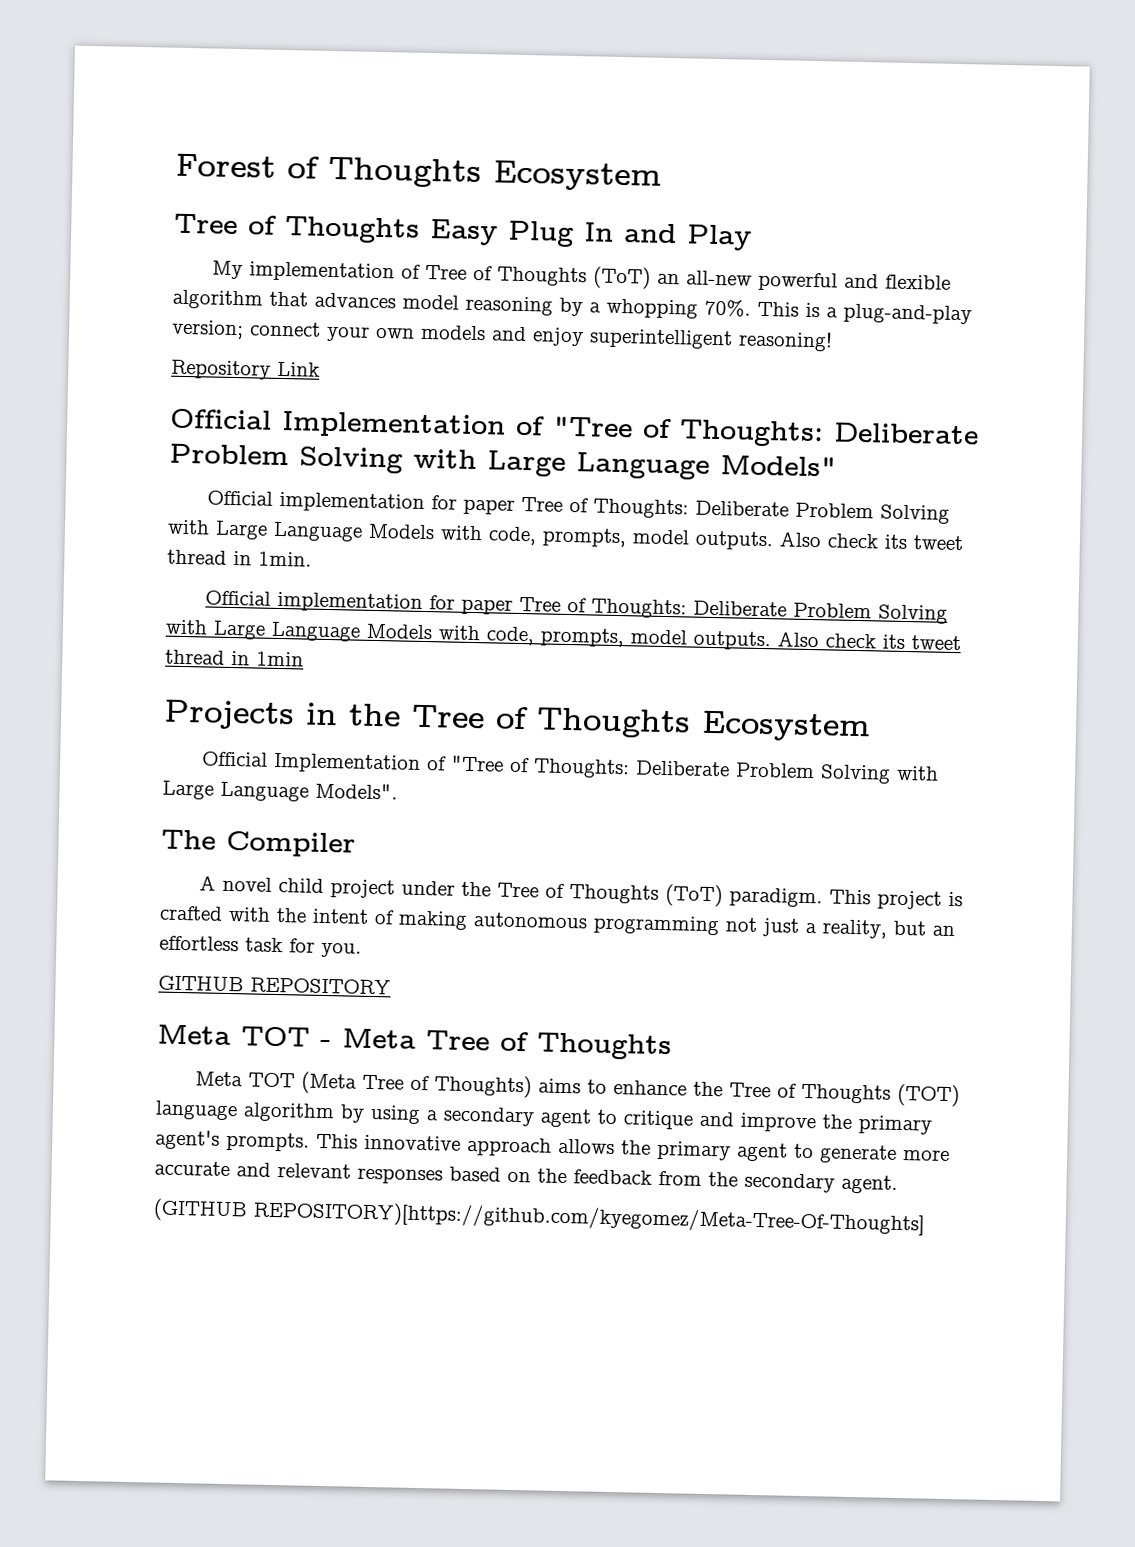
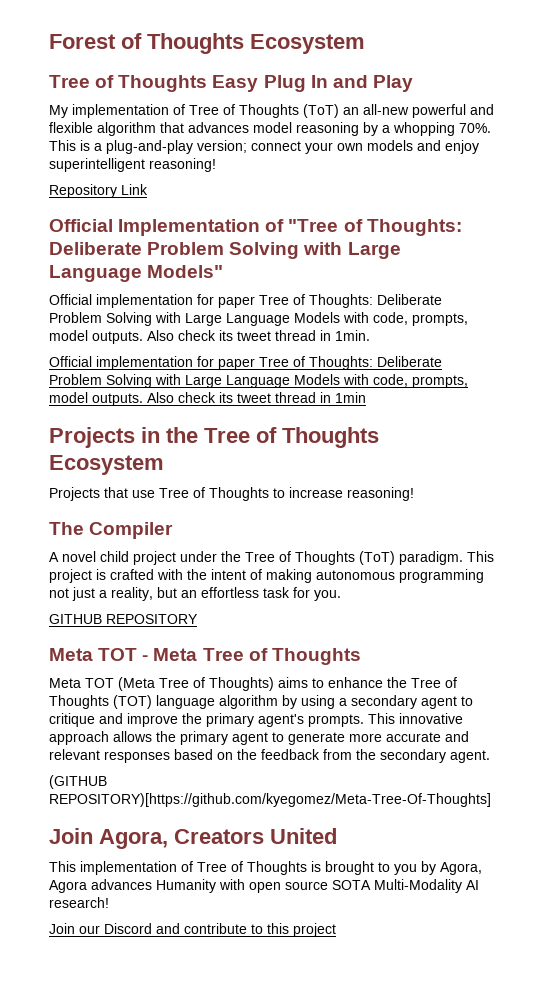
[202,751,940,784] [162,780,398,802] Official Implementation of "Tree of Thoughts: Deliberate Problem Solving with Large Language Models". -> [49,487,414,501] Projects that use Tree of Thoughts to increase reasoning!
(925, 1218) none -> [49,828,337,849] [49,861,482,875] [49,879,479,893] [49,897,109,908] [49,923,336,937] // Join Agora, Creators United // This implementation of Tree of Thoughts is brought to you by Agora, Agora advances Humanity with open source SOTA Multi-Modality AI research! // Join our Discord and contribute to this project

